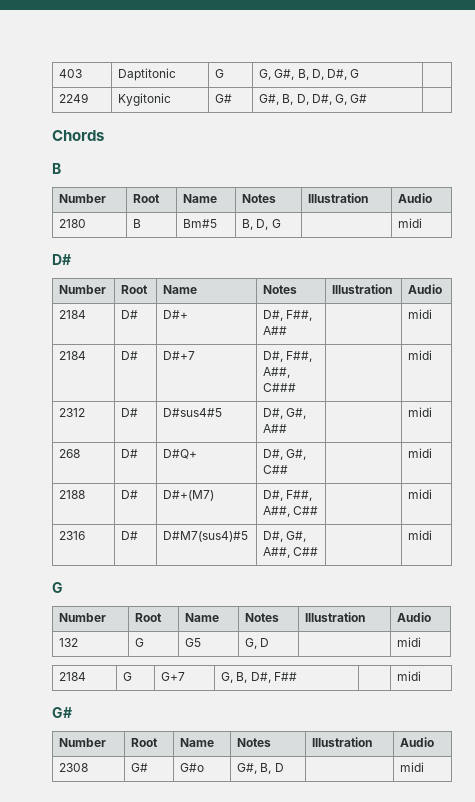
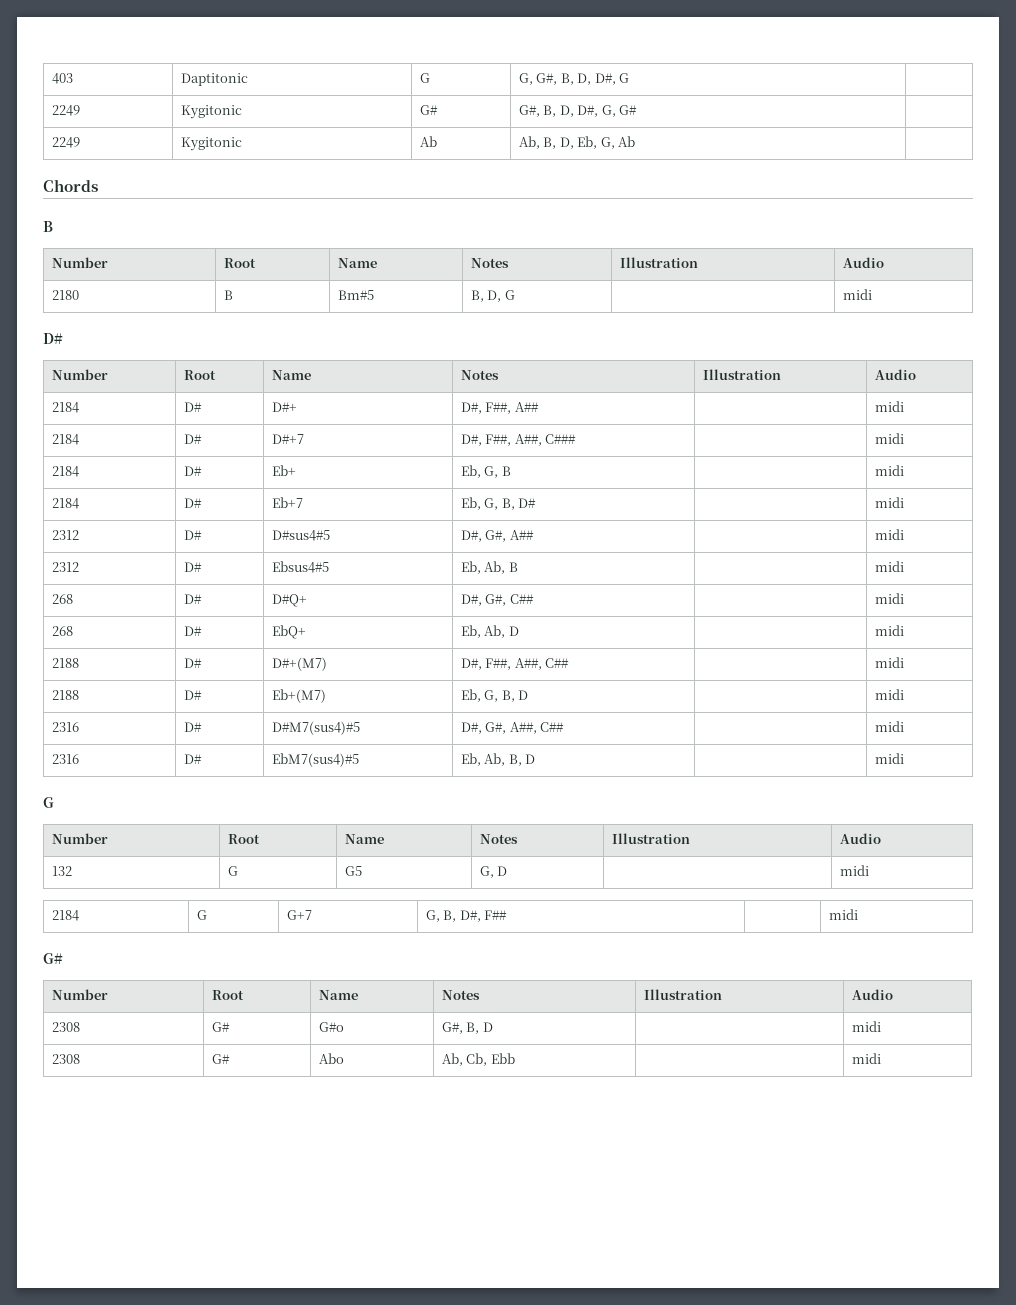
(368, 98) none -> [51,137,80,148] [180,137,242,151] [419,136,437,147] [518,136,636,149] // 2249 | Kygitonic | Ab | Ab, B, D, Eb, G, Ab |
(433, 355) none -> [51,466,79,477] [183,466,202,476] [271,465,296,476] [460,465,511,478] [874,465,904,476] [51,498,79,509] [183,498,202,508] [271,497,303,508] [460,497,537,510] [874,497,904,508] // 2184 | D# | Eb+ | Eb, G, B | | midi // 2184 | D# | Eb+7 | Eb, G, B, D# | | midi
(433, 412) none -> [51,562,79,572] [183,562,202,572] [271,561,329,573] [460,561,518,574] [874,561,904,572] // 2312 | D# | Ebsus4#5 | Eb, Ab, B | | midi
(433, 453) none -> [51,626,73,636] [183,626,202,636] [271,625,306,639] [460,625,519,638] [874,625,904,636] // 268 | D# | EbQ+ | Eb, Ab, D | | midi
(433, 494) none -> [51,690,79,700] [183,690,202,700] [271,689,326,703] [460,689,529,702] [874,689,904,700] // 2188 | D# | Eb+(M7) | Eb, G, B, D | | midi
(433, 535) none -> [51,754,79,764] [183,754,202,764] [271,753,359,767] [460,753,536,766] [874,753,904,764] // 2316 | D# | EbM7(sus4)#5 | Eb, Ab, B, D | | midi
(425, 767) none -> [51,1054,80,1064] [211,1054,230,1064] [318,1053,344,1064] [441,1053,515,1066] [851,1053,881,1064] // 2308 | G# | Abo | Ab, Cb, Ebb | | midi

